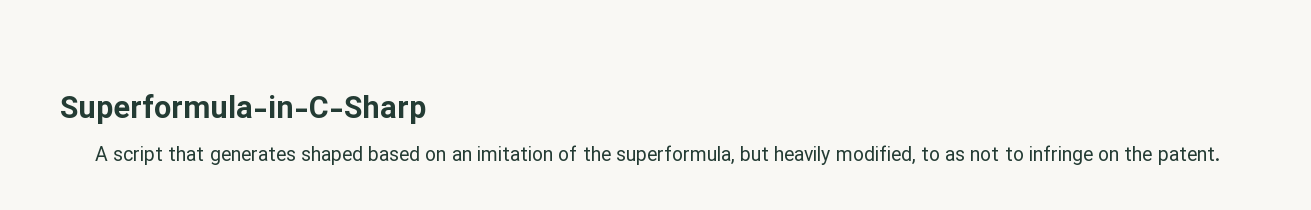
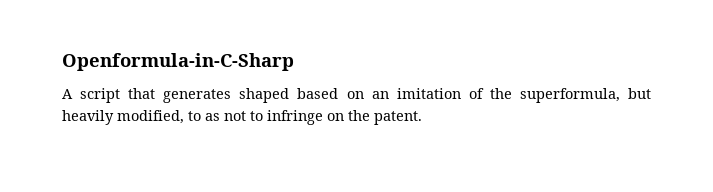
[60,94,426,124] Superformula-in-C-Sharp -> [62,53,294,71] Openformula-in-C-Sharp

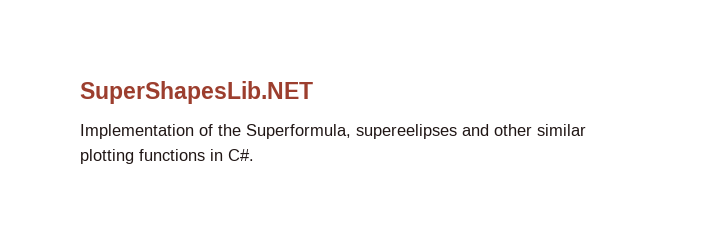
[62,53,294,71] [62,88,651,103] [62,110,422,125] Openformula-in-C-Sharp // A script that generates shaped based on an imitation of the superformula, but heavily modified, to as not to infringe on the patent. -> [80,81,313,104] [80,124,586,139] [80,149,254,164] SuperShapesLib.NET // Implementation of the Superformula, supereelipses and other similar plotting functions in C#.

